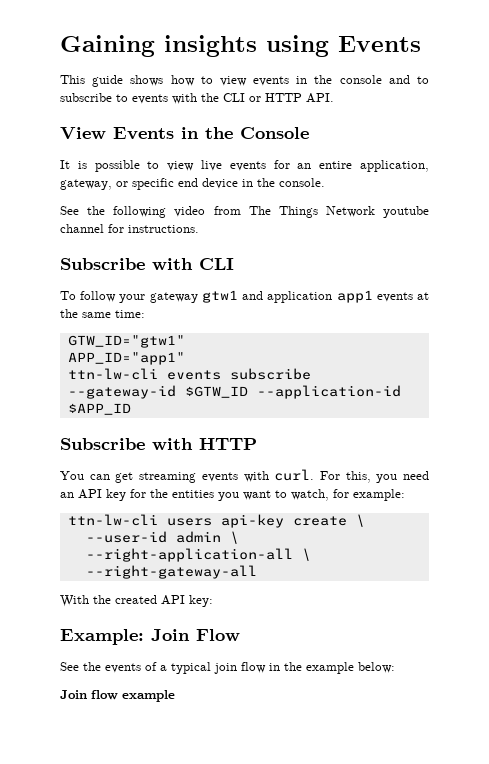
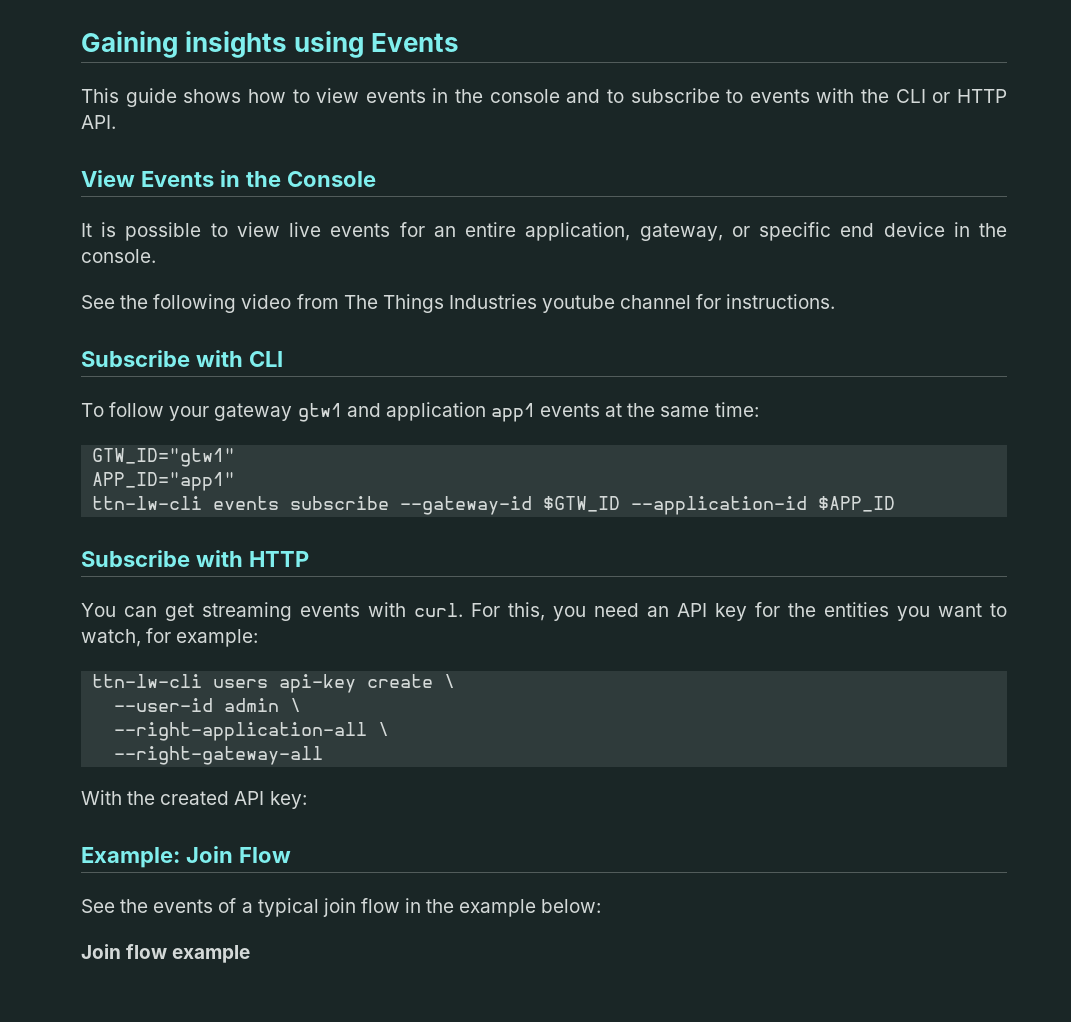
[325,206,375,217] Network -> [448,294,537,309] Industries

